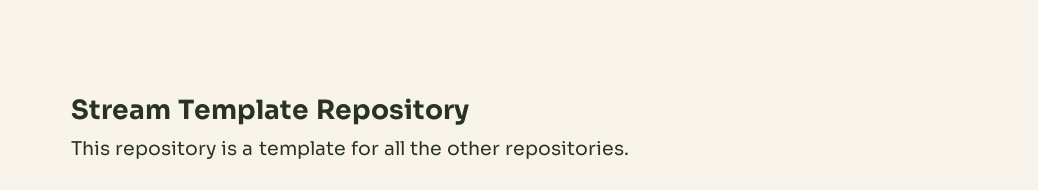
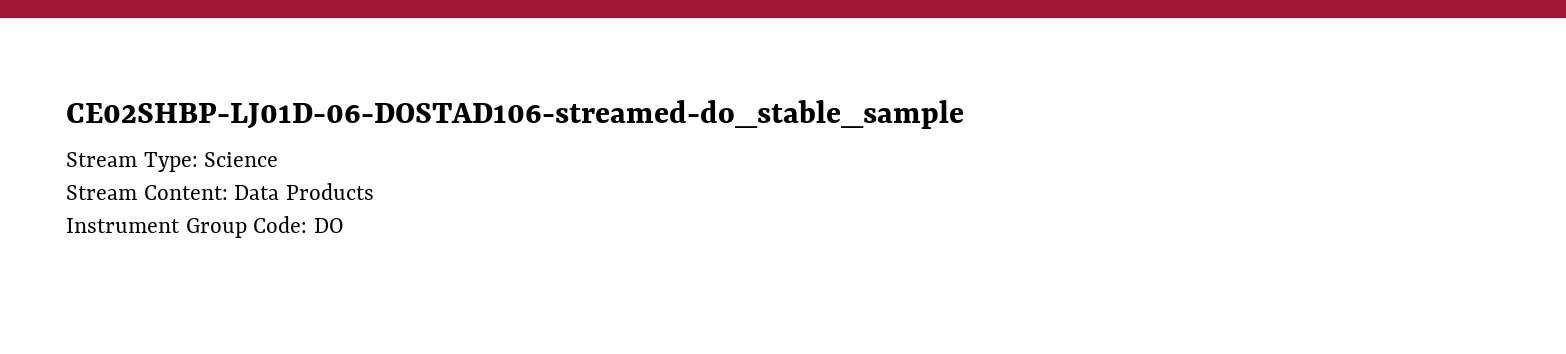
[71,98,470,125] [71,140,630,159] Stream Template Repository // This repository is a template for all the other repositories. -> [66,100,964,129] [66,152,279,172] [66,183,374,200] [66,216,344,238] CE02SHBP-LJ01D-06-DOSTAD106-streamed-do_stable_sample // Stream Type: Science // Stream Content: Data Products // Instrument Group Code: DO

